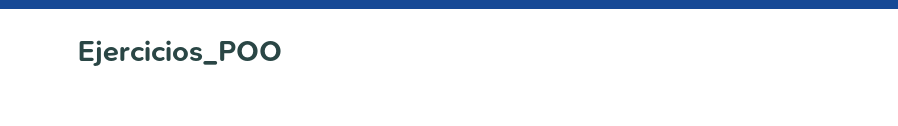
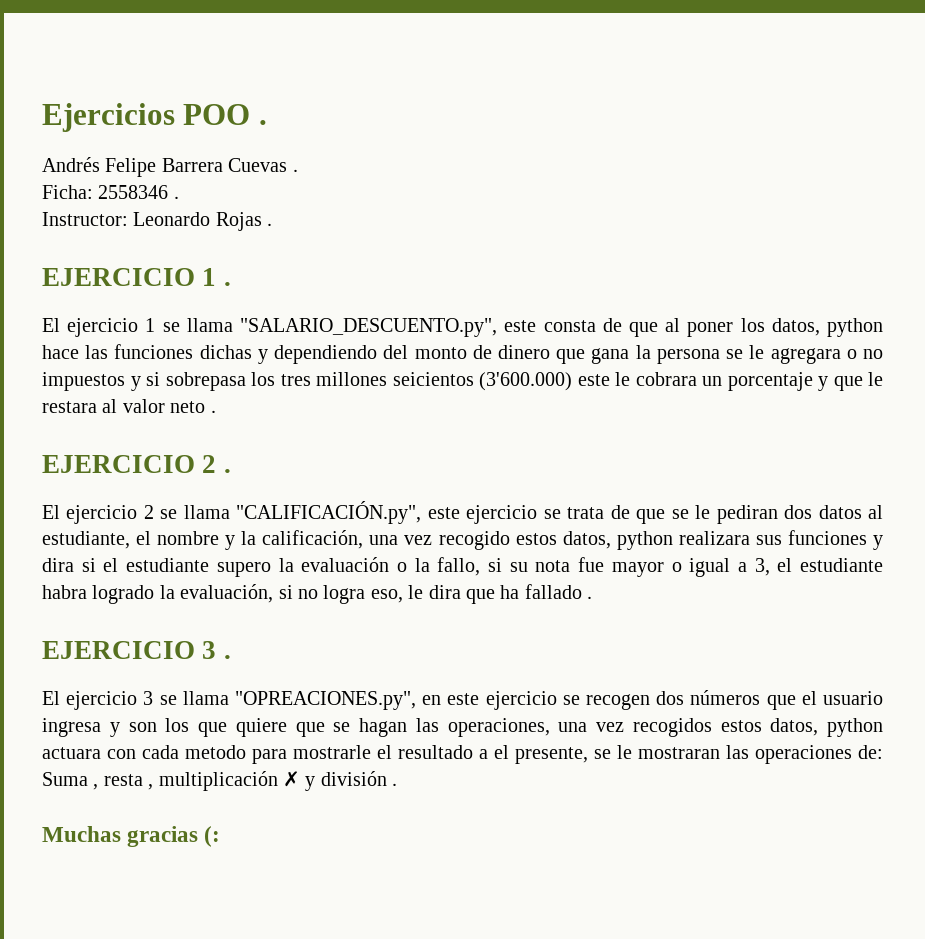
[78,40,282,67] Ejercicios_POO -> [42,103,267,132] [42,157,298,177] [42,185,179,199] [42,212,273,231] [42,268,231,286] [42,318,883,337] [42,344,883,364] [42,372,883,391] [42,399,216,413] [42,455,231,473] [42,501,884,524] [42,530,884,550] [42,557,884,577] [42,584,593,604] [42,641,231,659] [42,690,884,710] [42,718,883,737] [42,745,883,764] [42,771,398,791] [42,826,221,847] Ejercicios POO . // Andrés Felipe Barrera Cuevas . // Ficha: 2558346 . // Instructor: Leonardo Rojas . // EJERCICIO 1 . // El ejercicio 1 se llama "SALARIO_DESCUENTO.py", este consta de que al poner los datos, python hace las funciones dichas y dependiendo del monto de dinero que gana la persona se le agregara o no impuestos y si sobrepasa los tres millones seicientos (3'600.000) este le cobrara un porcentaje y que le restara al valor neto . // EJERCICIO 2 . // El ejercicio 2 se llama "CALIFICACIÓN.py", este ejercicio se trata de que se le pediran dos datos al estudiante, el nombre y la calificación, una vez recogido estos datos, python realizara sus funciones y dira si el estudiante supero la evaluación o la fallo, si su nota fue mayor o igual a 3, el estudiante habra logrado la evaluación, si no logra eso, le dira que ha fallado . // EJERCICIO 3 . // El ejercicio 3 se llama "OPREACIONES.py", en este ejercicio se recogen dos números que el usuario ingresa y son los que quiere que se hagan las operaciones, una vez recogidos estos datos, python actuara con cada metodo para mostrarle el resultado a el presente, se le mostraran las operaciones de: Suma , resta , multiplicación ✗ y división . // Muchas gracias (:

